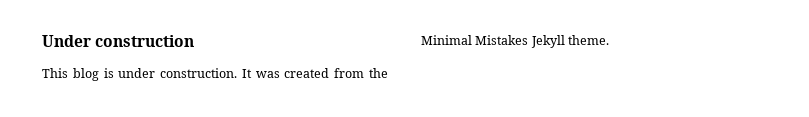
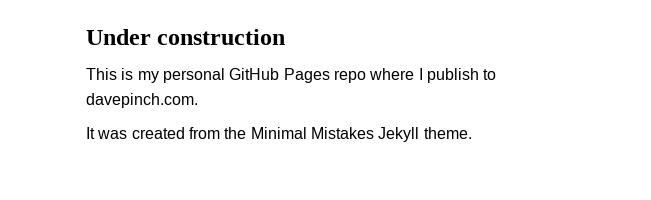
[72,68,238,81] blog is under construction. -> [121,68,497,83] [86,93,198,108] is my personal GitHub Pages repo where I publish to davepinch.com. //

